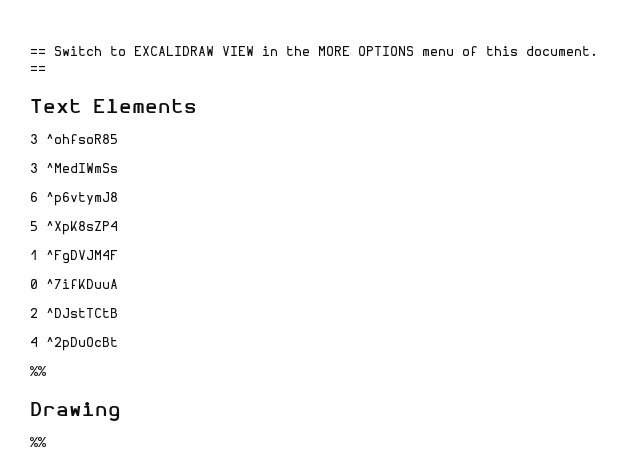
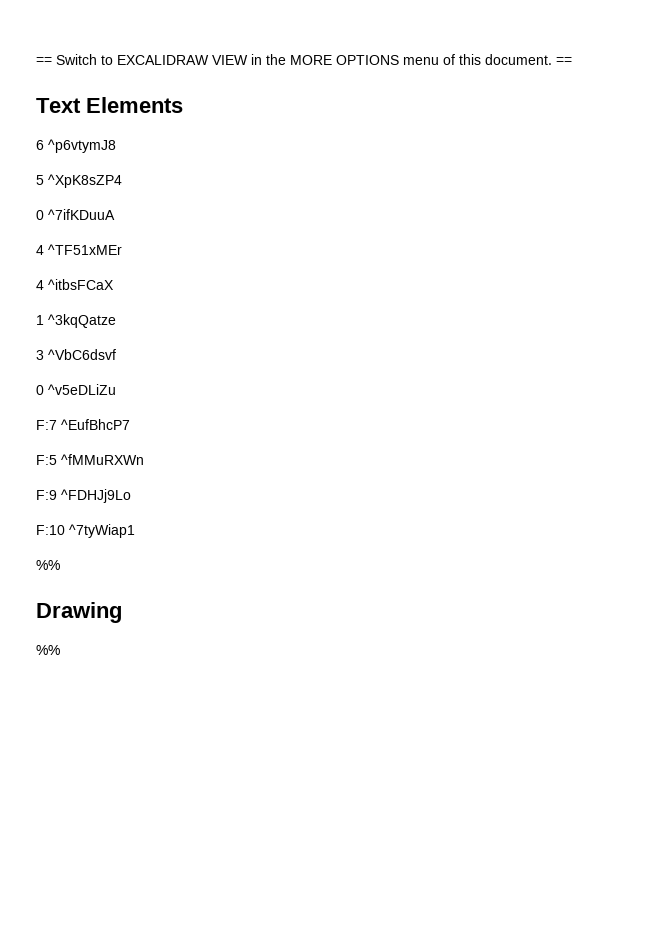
[30,134,118,144] [30,163,118,173] // 3 ^ohfsoR85 // 3 ^MedIWmSs -> (183, 105) none
[30,250,118,264] // 1 ^FgDVJM4F -> (122, 181) none
[30,308,118,318] [30,337,118,351] 2 ^DJstTCtB // 4 ^2pDuOcBt -> [36,244,122,255] [36,279,114,290] [36,314,116,328] [36,349,116,360] [36,384,116,395] [36,419,130,430] [36,454,144,465] [36,489,131,503] [36,524,135,538] 4 ^TF51xMEr // 4 ^itbsFCaX // 1 ^3kqQatze // 3 ^VbC6dsvf // 0 ^v5eDLiZu // F:7 ^EufBhcP7 // F:5 ^fMMuRXWn // F:9 ^FDHJj9Lo // F:10 ^7tyWiap1

